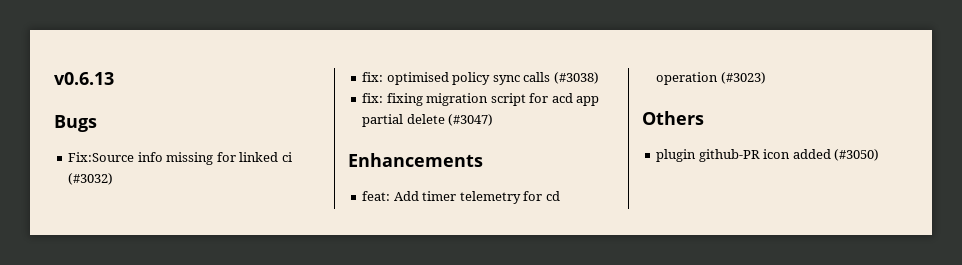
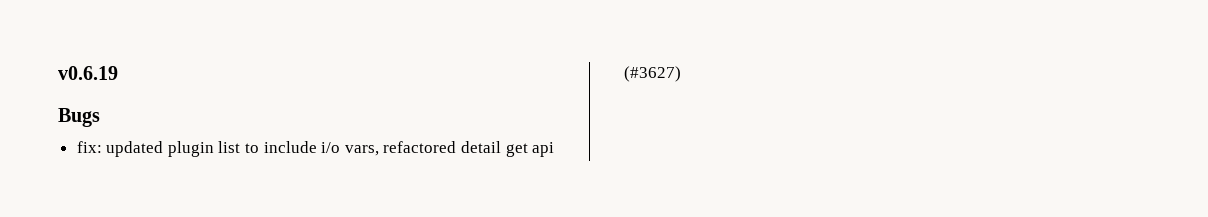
[54,72,114,85] v0.6.13 -> [58,66,118,80] v0.6.19
[68,152,292,165] [68,173,114,185] [362,72,599,85] [362,93,600,106] [362,114,494,127] [348,153,483,167] [362,191,560,204] [656,72,766,85] [642,111,704,125] [656,149,880,162] Fix:Source info missing for linked ci (#3032) // fix: optimised policy sync calls (#3038) // fix: fixing migration script for acd app partial delete (#3047) // Enhancements // feat: Add timer telemetry for cd operation (#3023) // Others // plugin github-PR icon added (#3050) -> [76,141,555,157] [623,66,681,82] fix: updated plugin list to include i/o vars, refactored detail get api (#3627)

